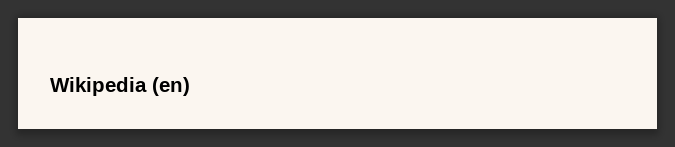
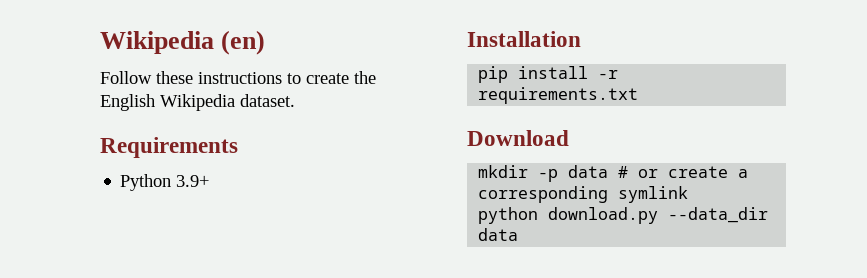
(190, 86) none -> [100,71,376,84] [100,94,295,111] [100,137,238,158] [120,174,210,191] [467,31,581,47] [478,66,619,83] [478,87,639,104] [467,130,569,146] [478,165,749,182] [478,186,689,203] [478,207,769,224] [478,228,519,241] // Follow these instructions to create the English Wikipedia dataset. // Requirements // Python 3.9+ // Installation // pip install -r requirements.txt // Download // mkdir -p data # or create a corresponding symlink // python download.py --data_dir data

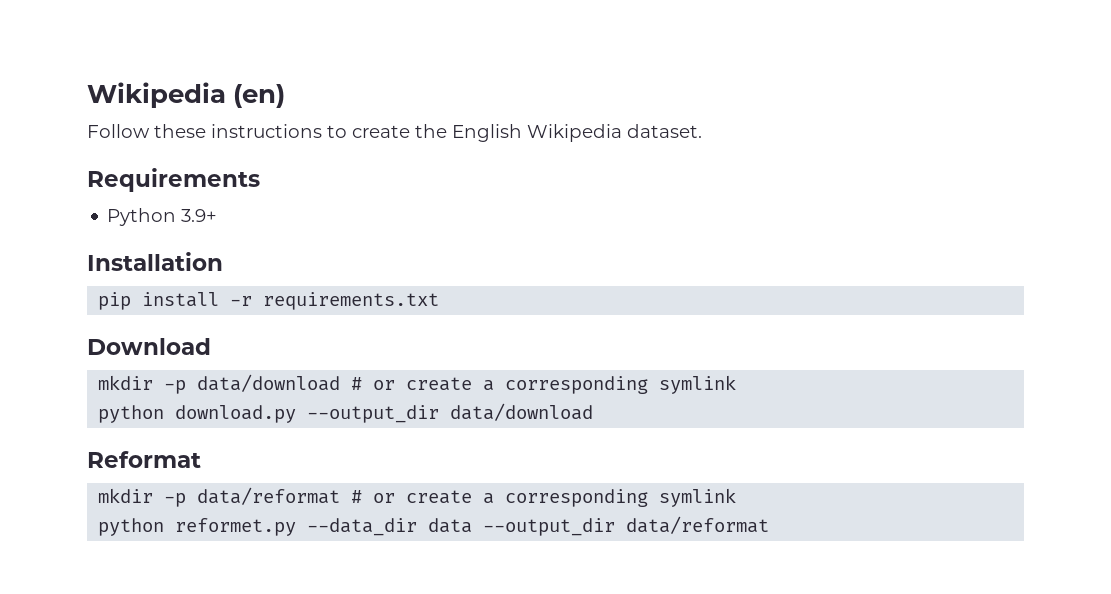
[568,165,609,178] data -> [197,374,341,392] data/download
[668,207,769,223] [478,228,519,241] --data_dir data -> [307,403,594,423] [87,451,201,468] [98,487,737,507] [98,516,770,536] --output_dir data/download // Reformat // mkdir -p data/reformat # or create a corresponding symlink // python reformet.py --data_dir data --output_dir data/reformat

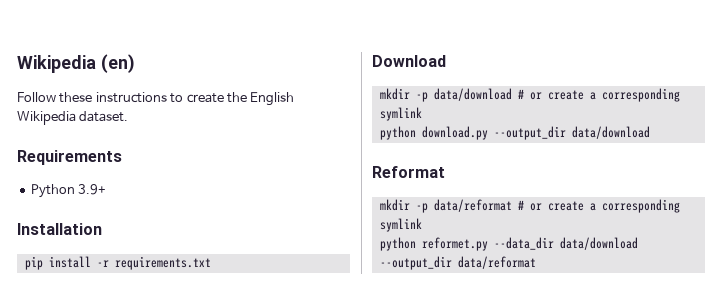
[428,518,473,533] data -> [559,237,638,250] data/download

